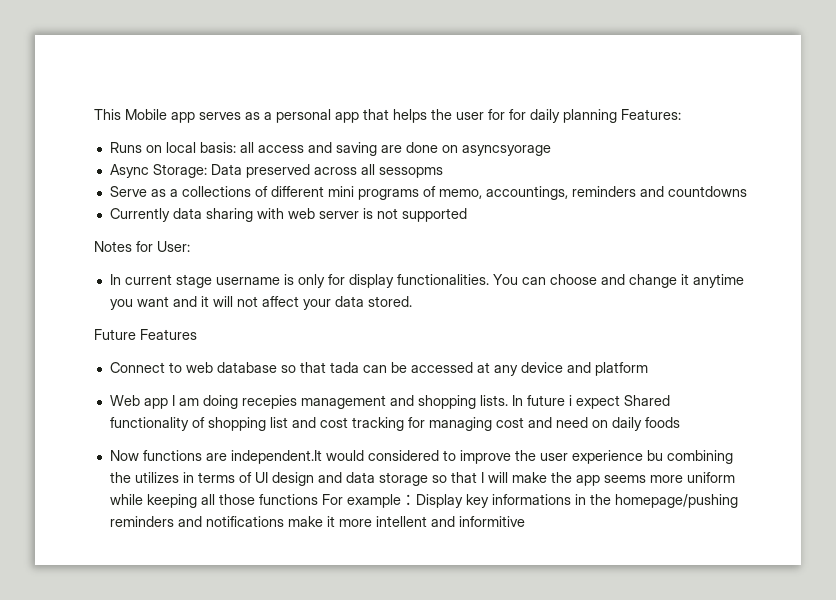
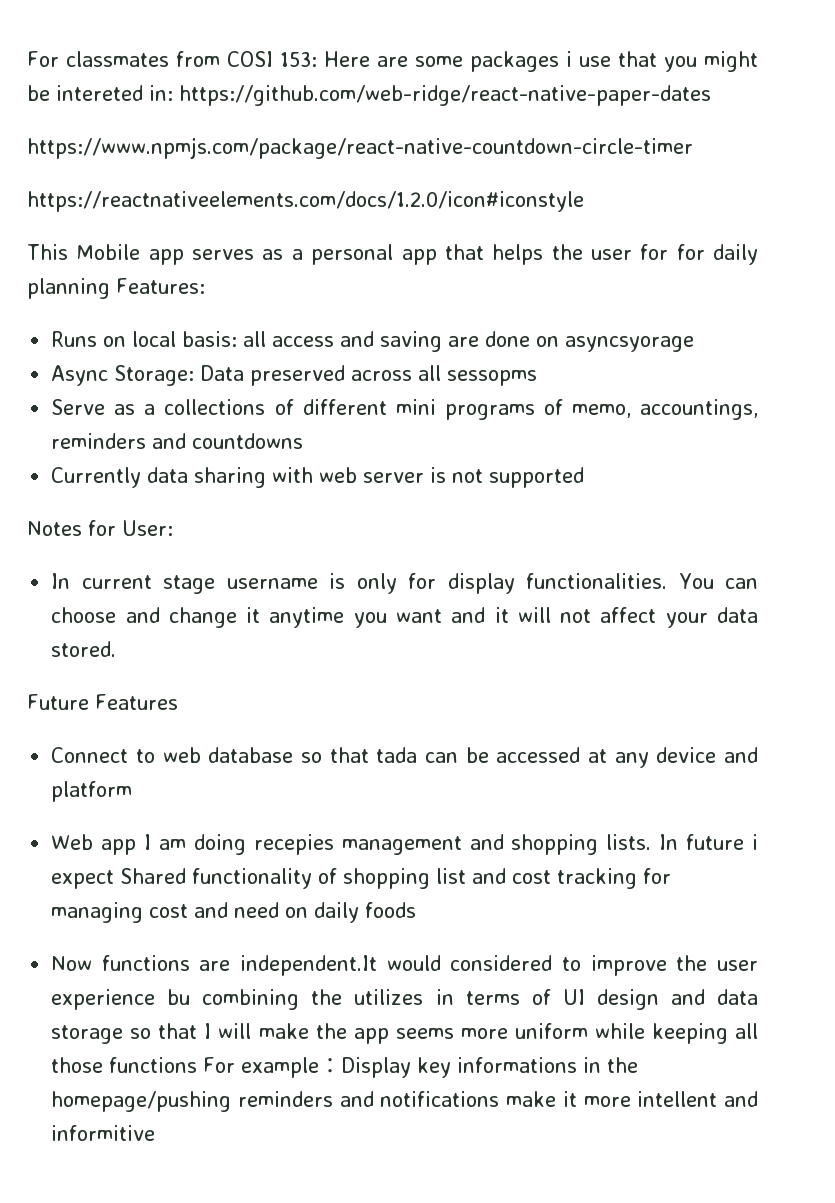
(94, 114) none -> [27,51,758,72] [27,85,711,106] [27,137,693,159] [27,191,584,212] For classmates from COSI 153: Here are some packages i use that you might be intereted in: https://github.com/web-ridge/react-native-paper-dates // https://www.npmjs.com/package/react-native-countdown-circle-timer // https://reactnativeelements.com/docs/1.2.0/icon#iconstyle //

